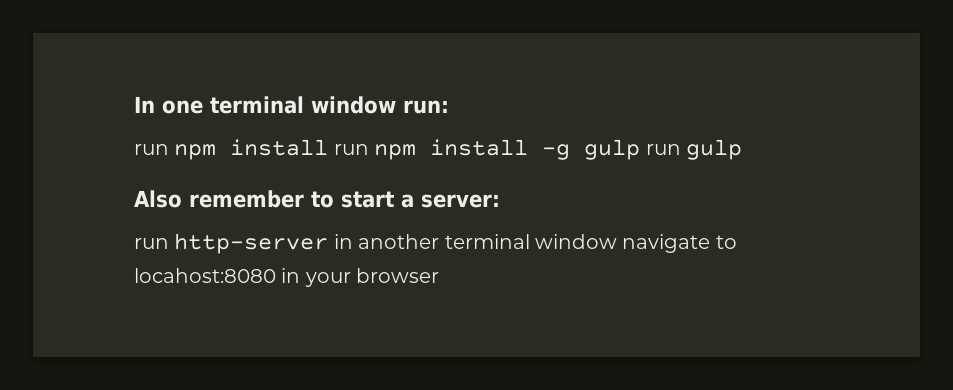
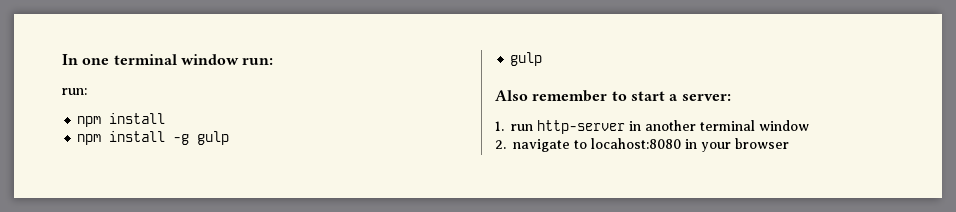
[134,139,369,160] run npm install run -> [62,88,87,95] [77,113,166,127] run: // npm install //
[645,144,681,155] run -> (230, 138) //
(500, 201) none -> [495,121,504,131] 1.
(617, 241) none -> [495,140,506,149] // 2.

